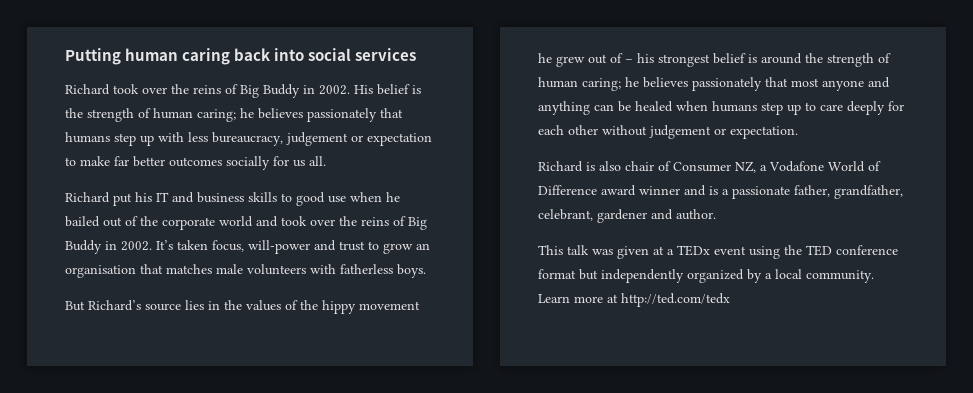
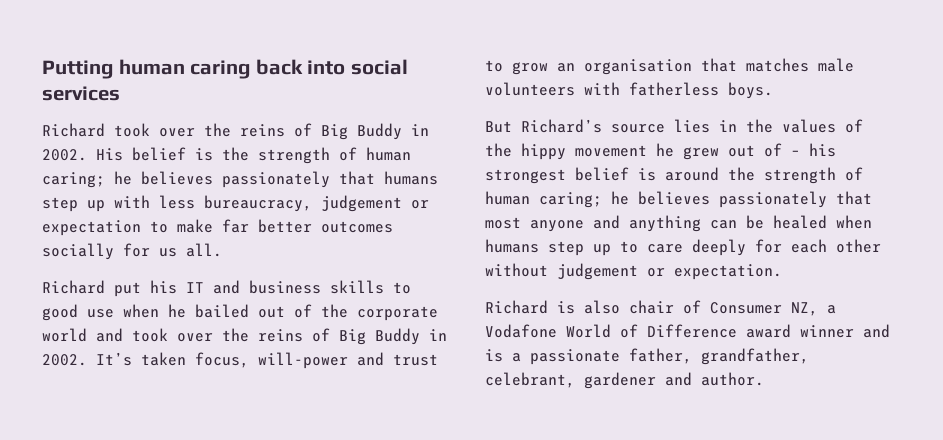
[538,245,898,259] [538,269,874,283] [538,293,730,307] // This talk was given at a TEDx event using the TED conference format but independently organized by a local community. Learn more at http://ted.com/tedx -> (764, 379) none

